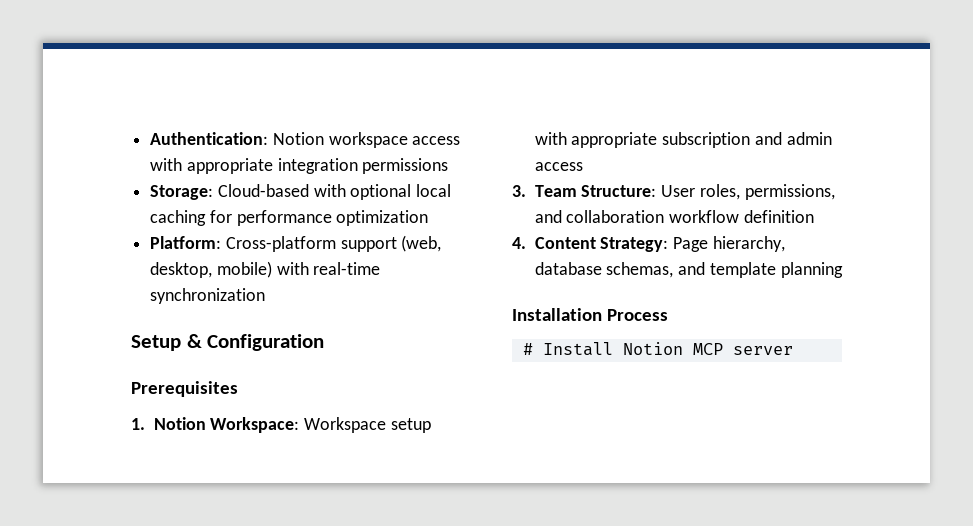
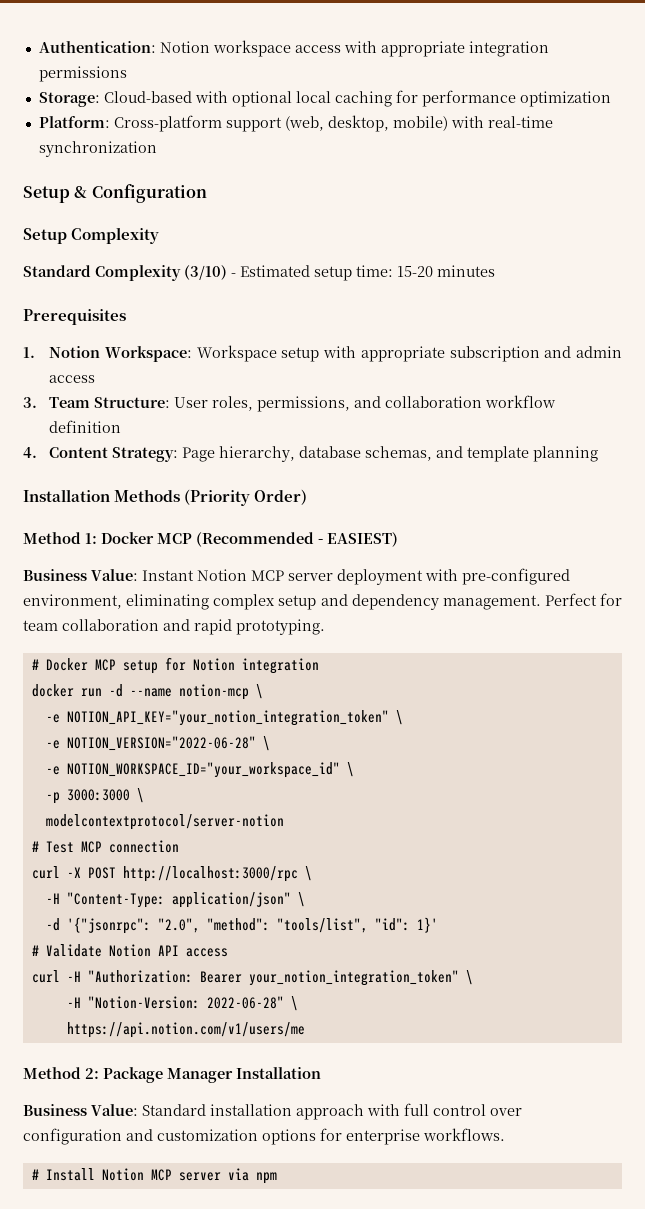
(325, 342) none -> [23,227,160,244] [23,265,495,281] // Setup Complexity // Standard Complexity (3/10) - Estimated setup time: 15-20 minutes
[607,309,669,321] Process -> [114,489,308,506] [23,532,398,547] [23,568,570,585] [23,593,622,610] [23,619,325,635] [31,657,319,674] [31,684,263,700] [45,710,403,726] [45,736,270,751] [45,762,354,778] [45,788,144,804] [45,814,284,830] [31,840,179,853] [31,866,312,882] [45,892,305,908] [45,917,438,934] [31,944,228,957] [31,970,473,986] [66,996,298,1011] [66,1022,305,1038] [23,1067,321,1083] [23,1103,522,1120] [23,1128,505,1145] Methods (Priority Order) // Method 1: Docker MCP (Recommended - EASIEST) // Business Value: Instant Notion MCP server deployment with pre-configured environment, eliminating complex setup and dependency management. Perfect for team collaboration and rapid prototyping. // # Docker MCP setup for Notion integration // docker run -d --name notion-mcp \ // -e NOTION_API_KEY="your_notion_integration_token" \ // -e NOTION_VERSION="2022-06-28" \ // -e NOTION_WORKSPACE_ID="your_workspace_id" \ // -p 3000:3000 \ // modelcontextprotocol/server-notion // # Test MCP connection // curl -X POST http://localhost:3000/rpc \ // -H "Content-Type: application/json" \ // -d '{"jsonrpc": "2.0", "method": "tools/list", "id": 1}' // # Validate Notion API access // curl -H "Authorization: Bearer your_notion_integration_token" \ // -H "Notion-Version: 2022-06-28" \ // https://api.notion.com/v1/users/me // Method 2: Package Manager Installation // Business Value: Standard installation approach with full control over configuration and customization options for enterprise workflows.
(793, 350) none -> [227,1168,277,1184] via npm

